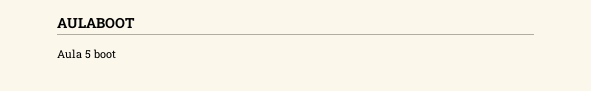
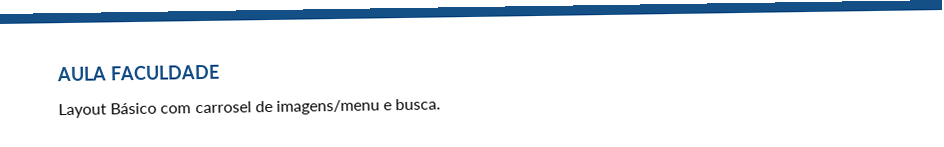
[57,17,135,29] [57,49,116,59] AULABOOT // Aula 5 boot -> [56,64,220,82] [58,98,442,119] AULA FACULDADE // Layout Básico com carrosel de imagens/menu e busca.

